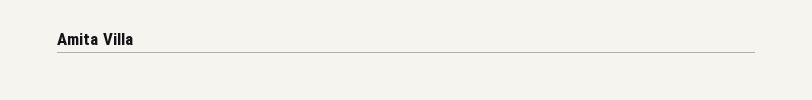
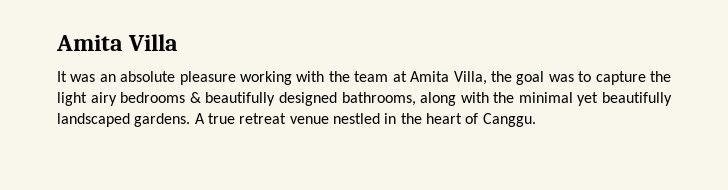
(133, 39) none -> [57,71,672,85] [57,92,672,106] [57,113,536,127] // It was an absolute pleasure working with the team at Amita Villa, the goal was to capture the light airy bedrooms & beautifully designed bathrooms, along with the minimal yet beautifully landscaped gardens. A true retreat venue nestled in the heart of Canggu.

